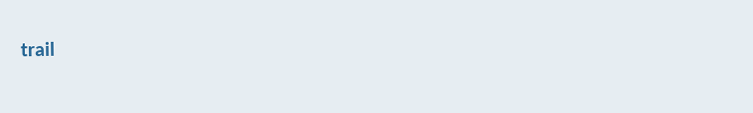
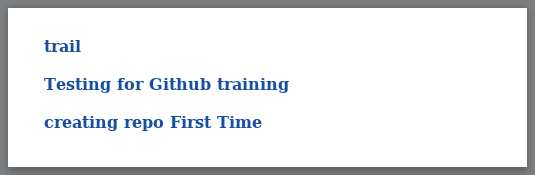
(55, 49) none -> [44,78,289,93] [44,116,262,131] // Testing for Github training // creating repo First Time

